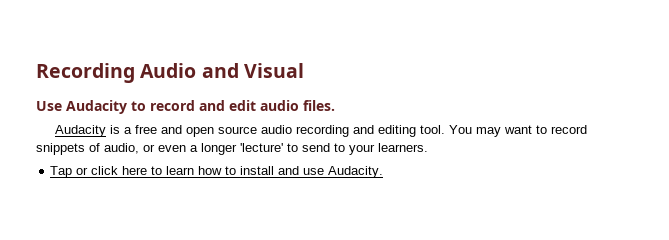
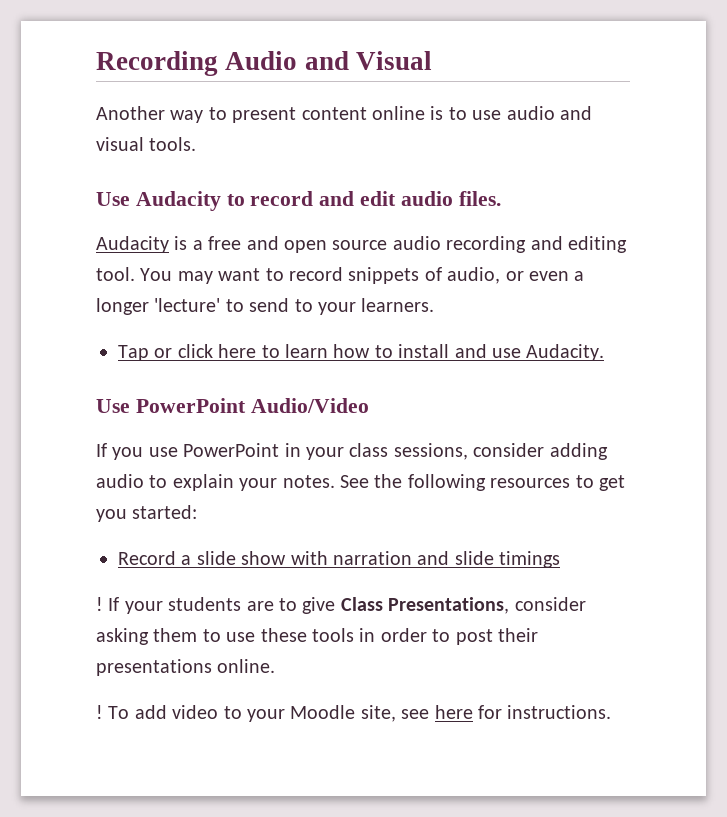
(304, 70) none -> [96,106,592,123] [96,137,197,151] // Another way to present content online is to use audio and visual tools.
(384, 172) none -> [96,398,369,413] [96,443,608,460] [96,474,625,491] [96,505,198,522] [118,551,561,568] [96,597,586,614] [96,628,538,645] [96,659,276,676] [96,705,612,722] // Use PowerPoint Audio/Video // If you use PowerPoint in your class sessions, consider adding audio to explain your notes. See the following resources to get you started: // Record a slide show with narration and slide timings // ! If your students are to give Class Presentations, consider asking them to use these tools in order to post their presentations online. // ! To add video to your Moodle site, see here for instructions.

